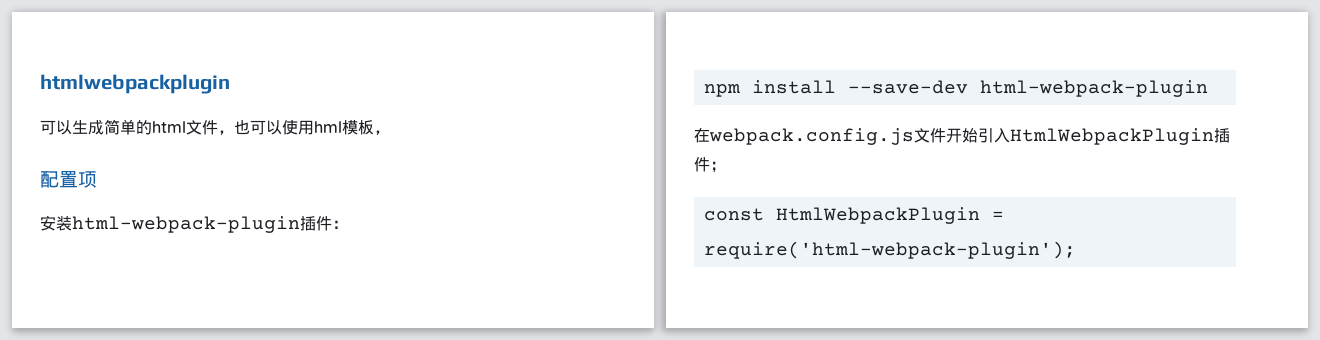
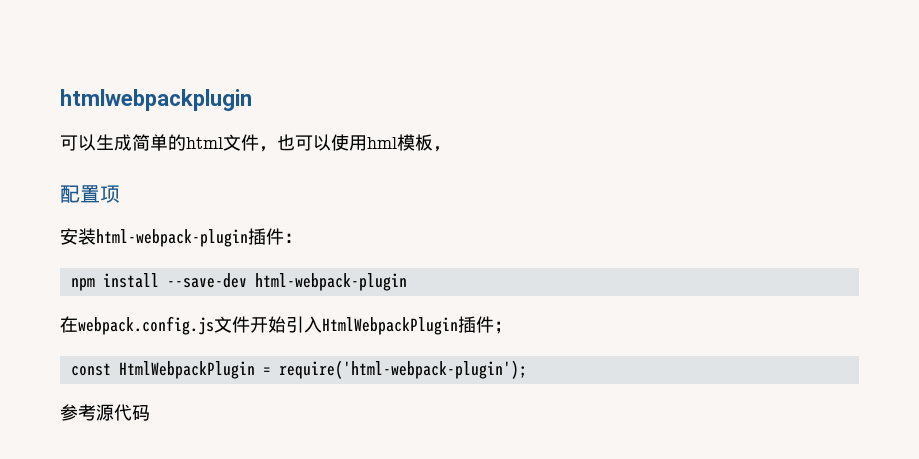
(1076, 250) none -> [60,404,150,421] // 参考源代码

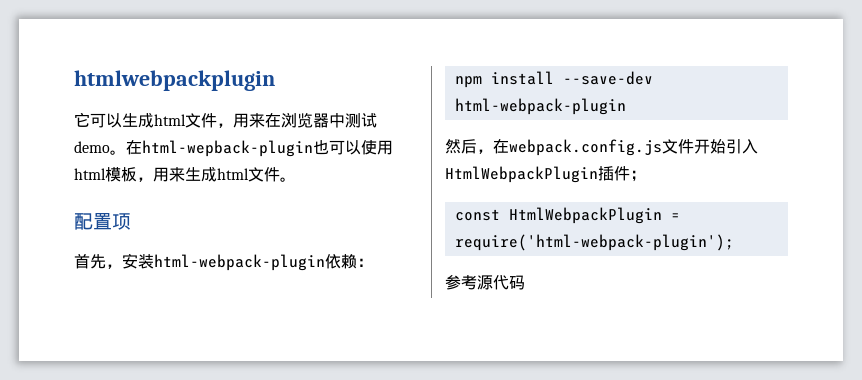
(252, 100) none -> [74,112,90,127] 它
[132,134,186,151] 简单的 -> (154, 120) none
(277, 149) none -> [233,112,377,128] [74,140,313,157] 用来在浏览器中测试demo。在html-wepback-plugin
[367,137,397,149] hml -> [74,168,106,180] html
(451, 149) none -> [153,167,296,182] 用来生成html文件。
(120, 194) none -> [74,254,122,269] 首先，
[248,228,284,245] 插件 -> [325,254,357,269] 依赖
(407, 282) none -> [445,139,493,154] 然后，

